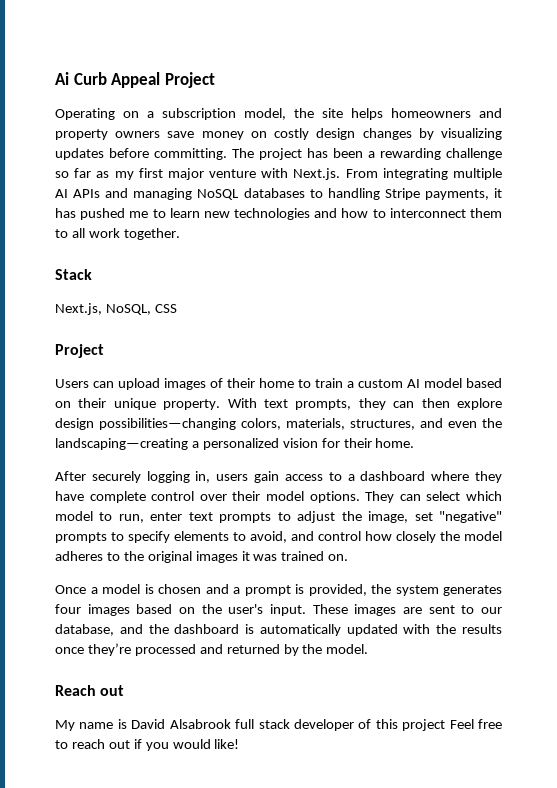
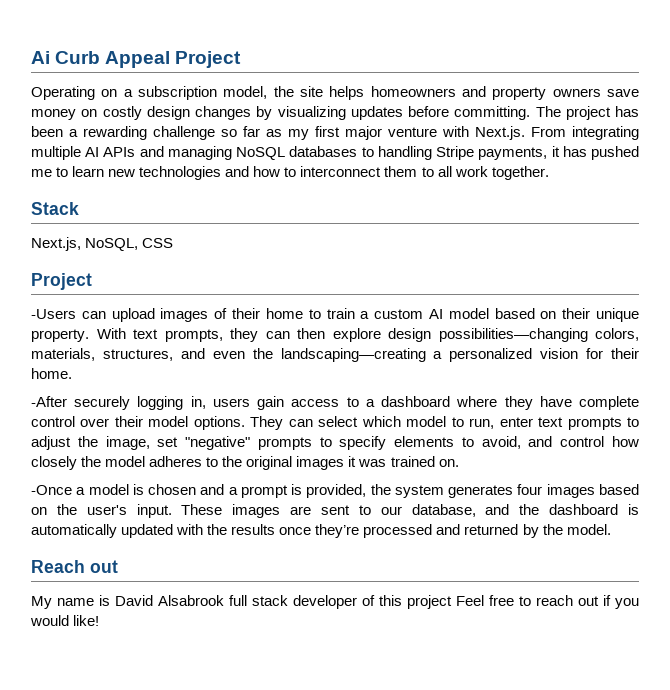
[55,379,89,388] Users -> [31,309,76,319] -Users
[55,471,86,481] After -> [31,396,67,407] -After
[55,585,86,594] Once -> [31,485,72,495] -Once

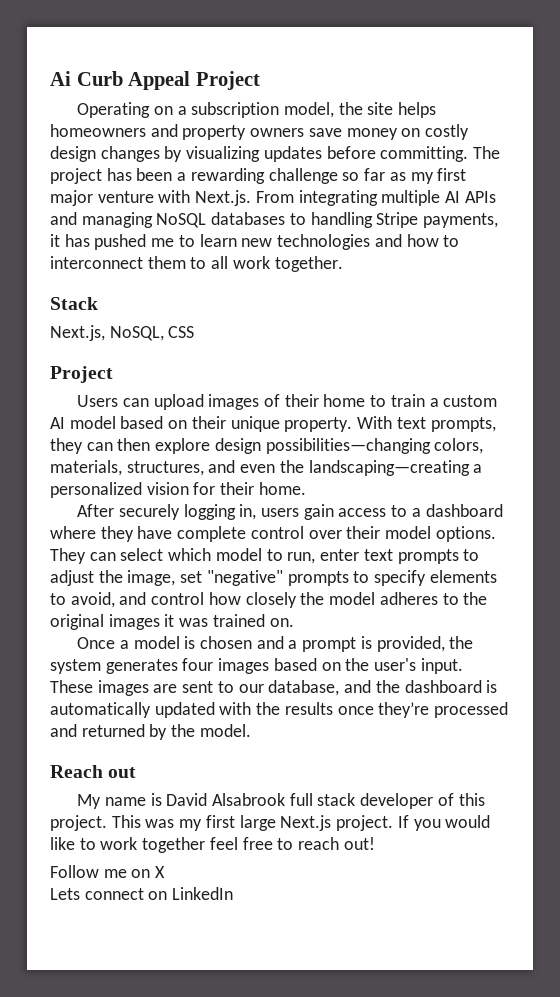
[31,309,76,319] -Users -> [77,395,119,407] Users
[31,396,67,407] -After -> [77,504,115,517] After
[31,485,72,495] -Once -> [77,637,116,649] Once
[407,595,639,609] [30,615,100,626] project Feel free to reach out if you would like! -> [50,815,491,831] [50,837,375,853] [50,865,166,878] [50,887,234,900] project. This was my first large Next.js project. If you would like to work together feel free to reach out! // Follow me on X // Lets connect on LinkedIn

